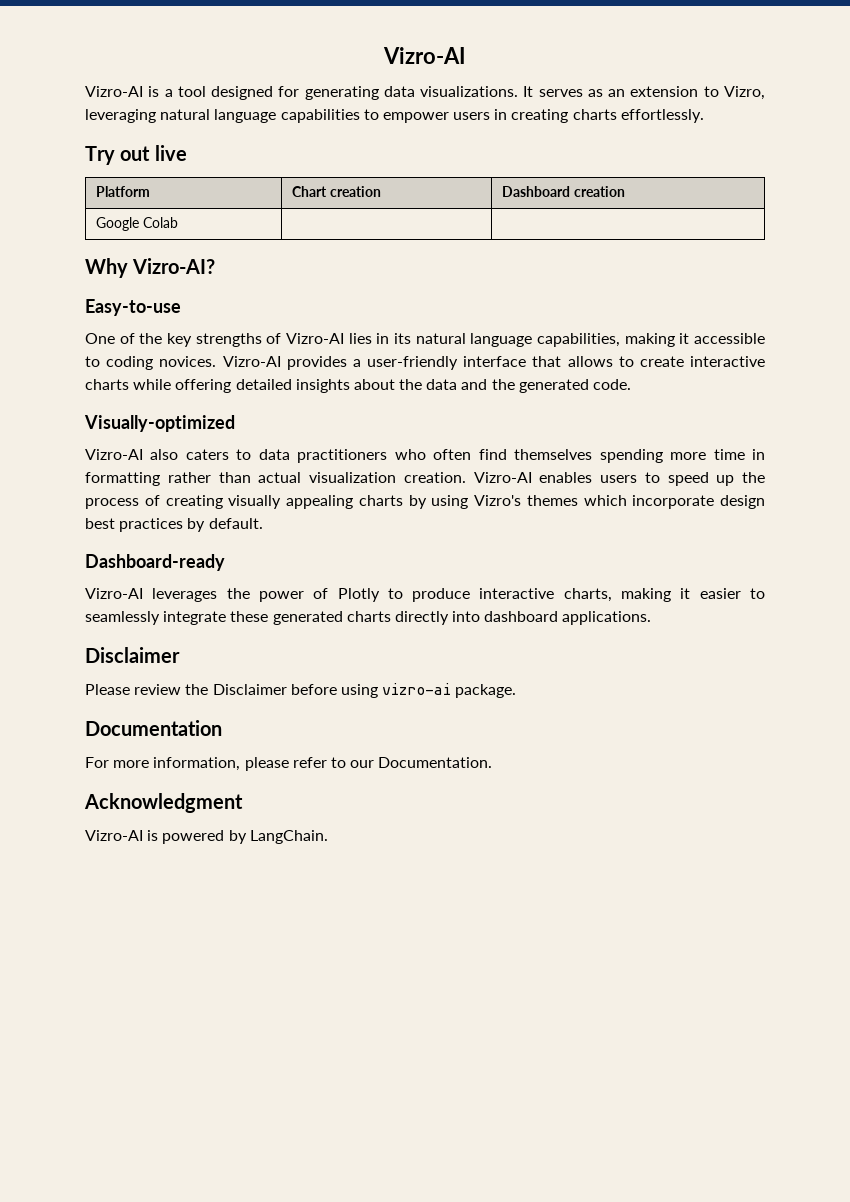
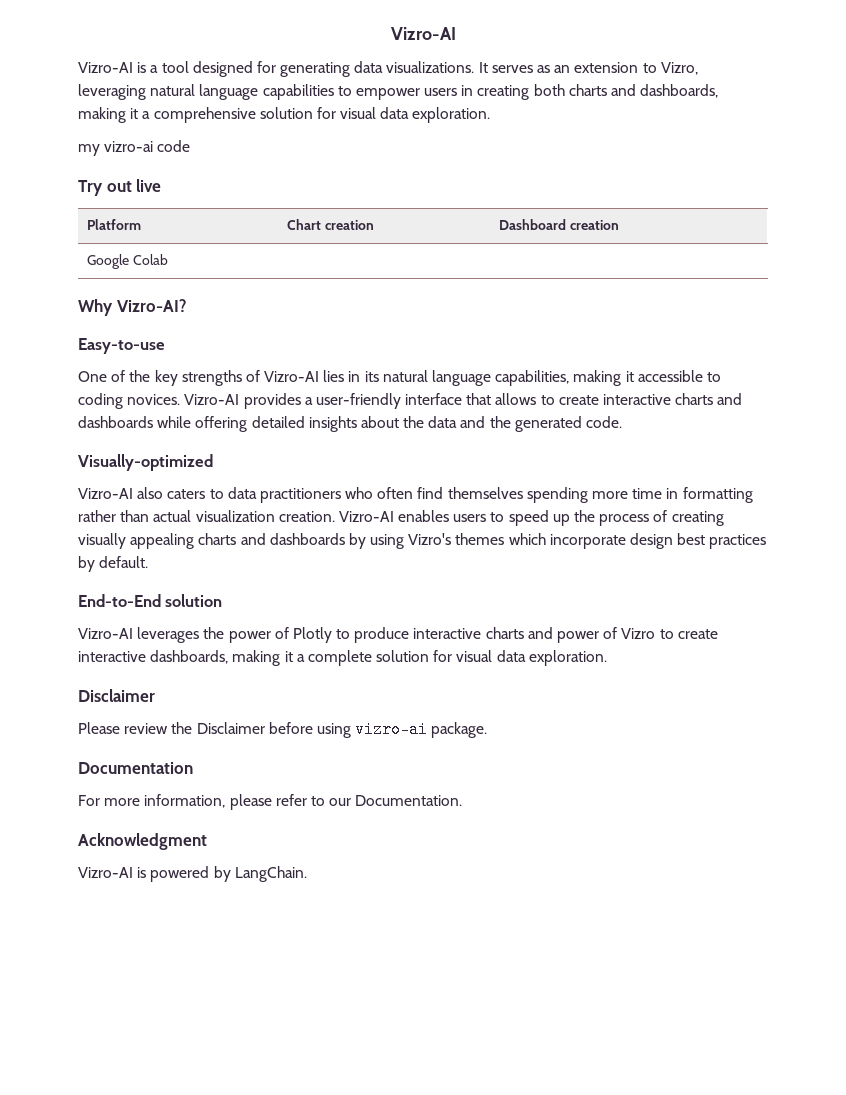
[572,109,704,123] charts effortlessly. -> [533,84,719,98] [78,107,491,123] [78,140,191,156] both charts and dashboards, making it a comprehensive solution for visual data exploration. // my vizro-ai code
(129, 384) none -> [717,393,743,405] [78,416,153,428] and dashboards
(403, 500) none -> [240,533,345,545] and dashboards
[85,554,225,571] Dashboard-ready -> [78,594,223,607] End-to-End solution
[563,588,765,602] [85,611,652,625] charts, making it easier to seamlessly integrate these generated charts directly into dashboard applications. -> [485,627,718,643] [78,650,607,666] charts and power of Vizro to create interactive dashboards, making it a complete solution for visual data exploration.

